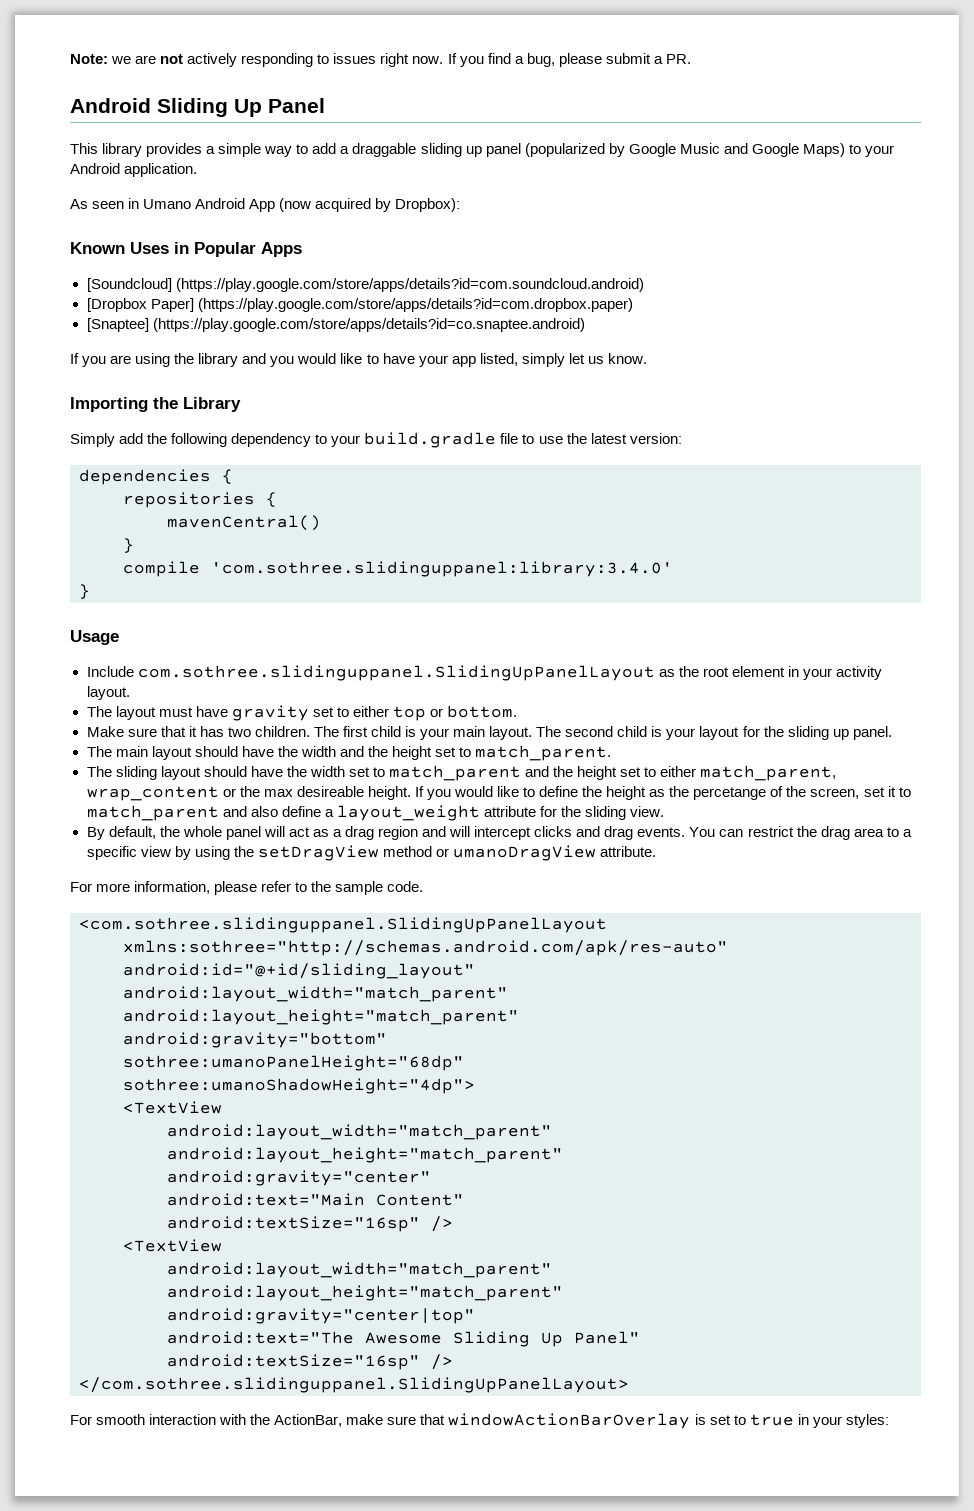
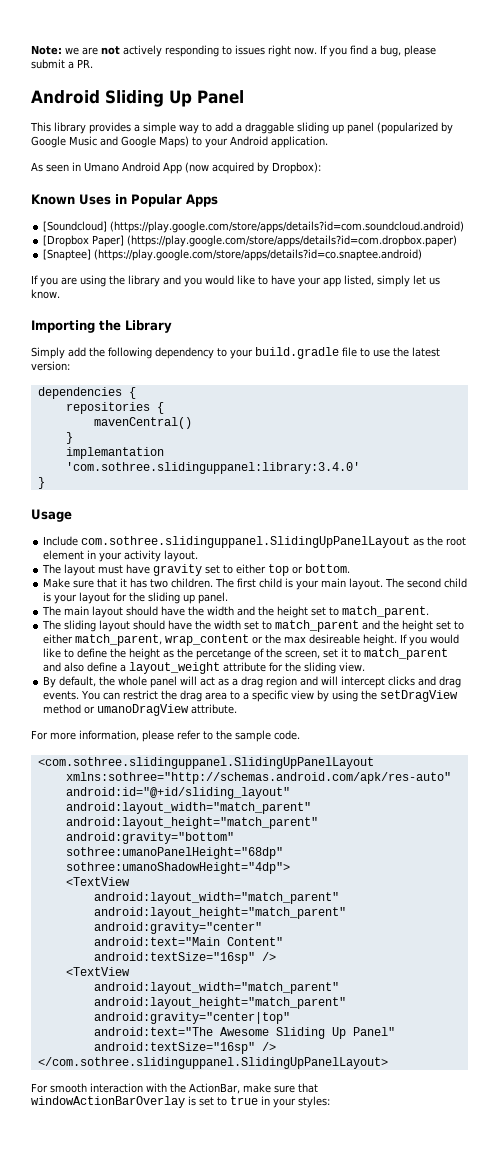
[123,561,200,577] compile -> [65,447,164,459] implemantation

